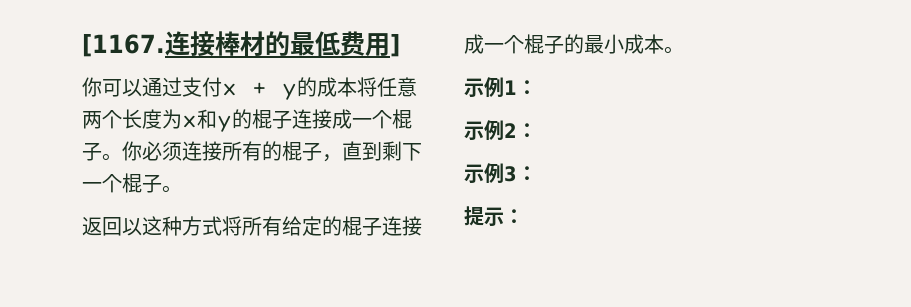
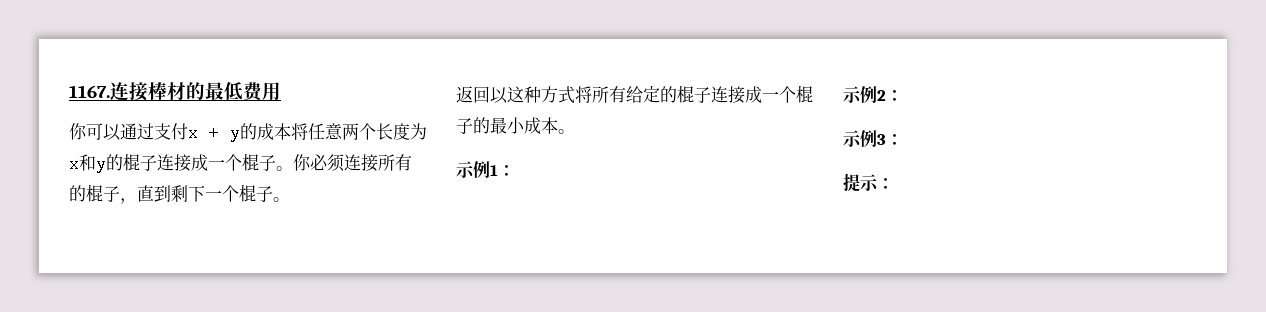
[82,34,165,57] [1167. -> [69,85,110,98] 1167.
[390,34,400,57] ] -> (281, 91) none

